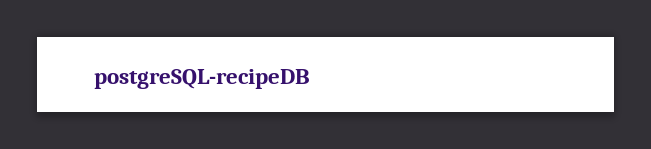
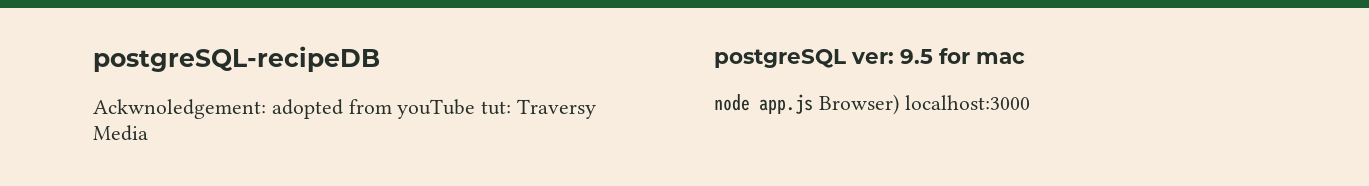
(310, 79) none -> [93,99,597,119] [93,125,148,141] [714,48,1025,68] [714,94,1030,115] // Ackwnoledgement: adopted from youTube tut: Traversy Media // postgreSQL ver: 9.5 for mac // node app.js Browser) localhost:3000

